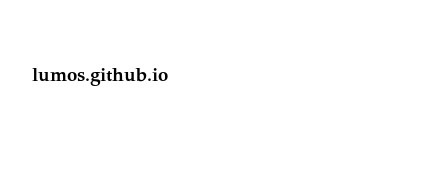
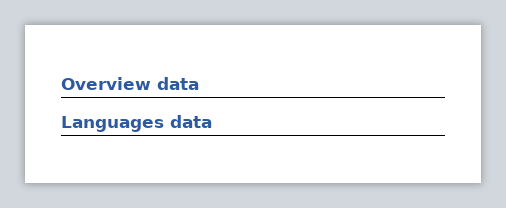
[32,68,168,86] lumos.github.io -> [61,77,199,90] [61,115,212,132] Overview data // Languages data

